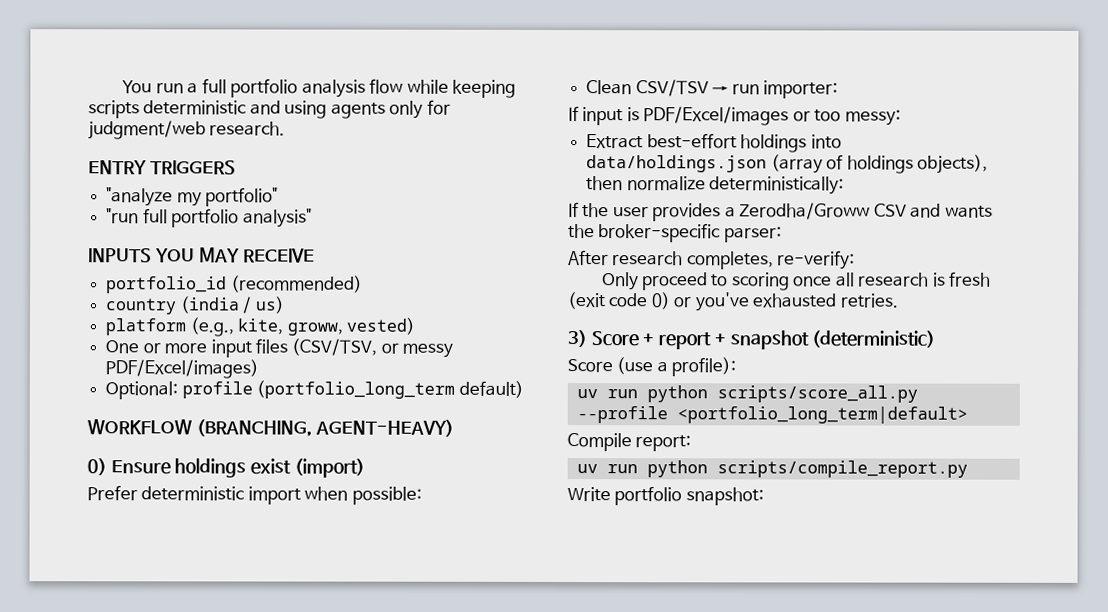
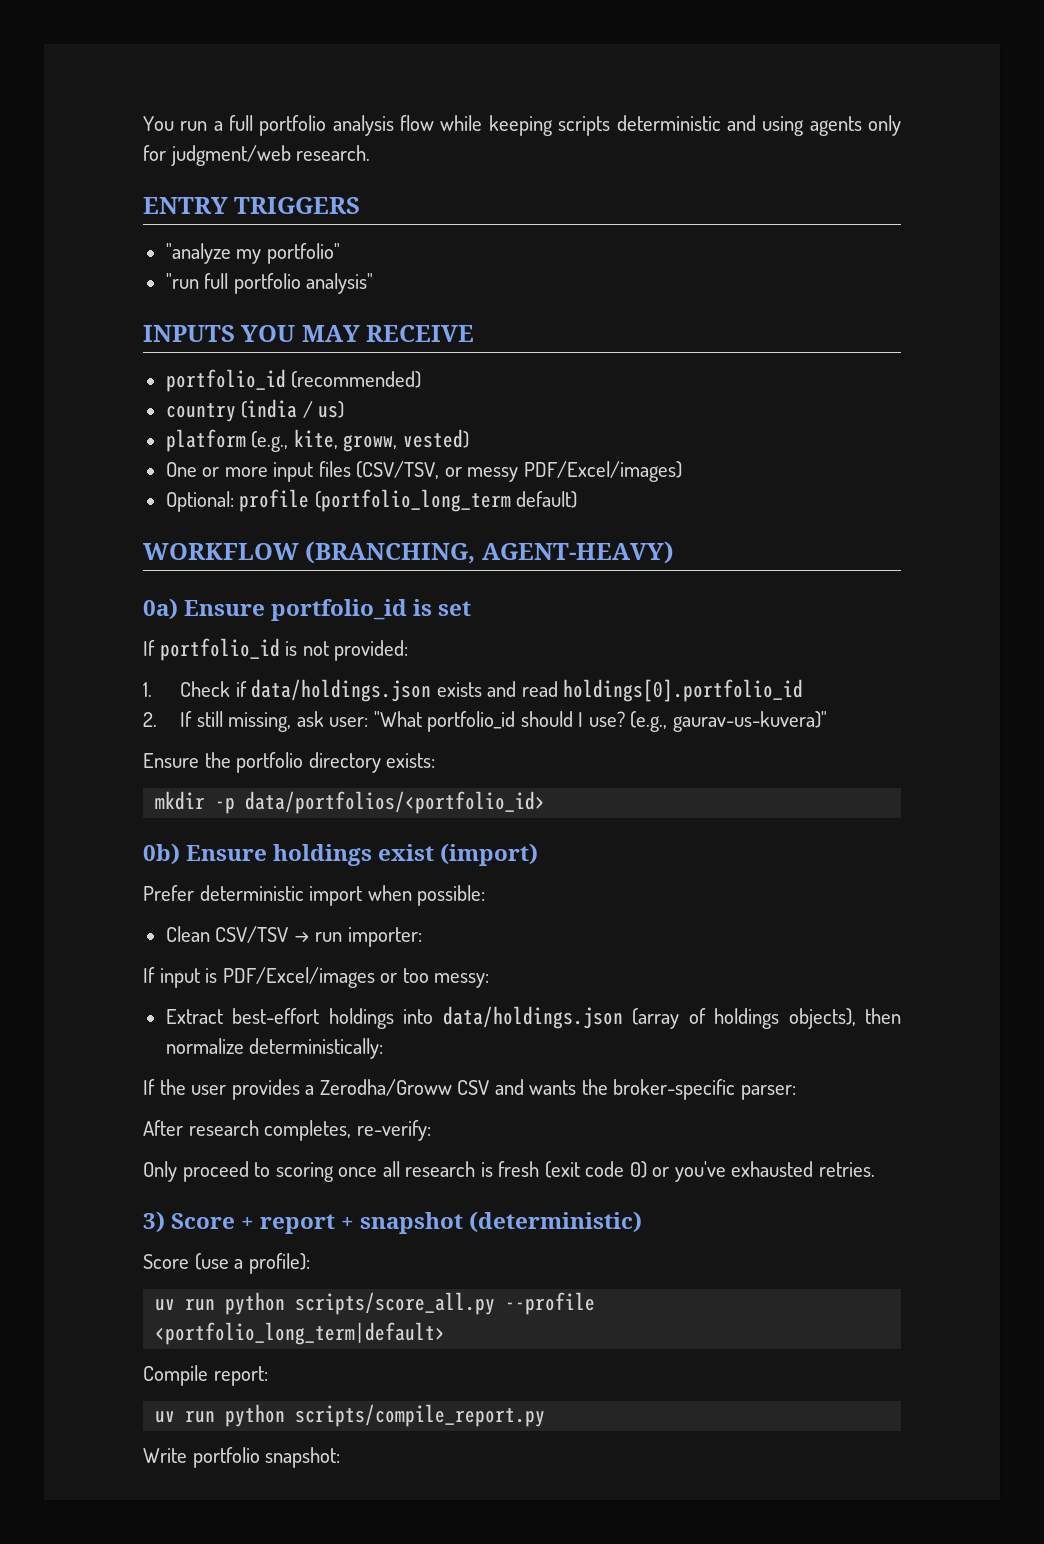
[87,458,107,476] 0) -> [143,598,472,621] [143,638,409,661] [143,679,804,702] [143,711,827,732] [143,752,436,773] [155,791,546,814] [143,843,180,865] 0a) Ensure portfolio_id is set // If portfolio_id is not provided: // 1. Check if data/holdings.json exists and read holdings[0].portfolio_id // 2. If still missing, ask user: "What portfolio_id should I use? (e.g., gaurav-us-kuvera)" // Ensure the portfolio directory exists: // mkdir -p data/portfolios/<portfolio_id> // 0b)

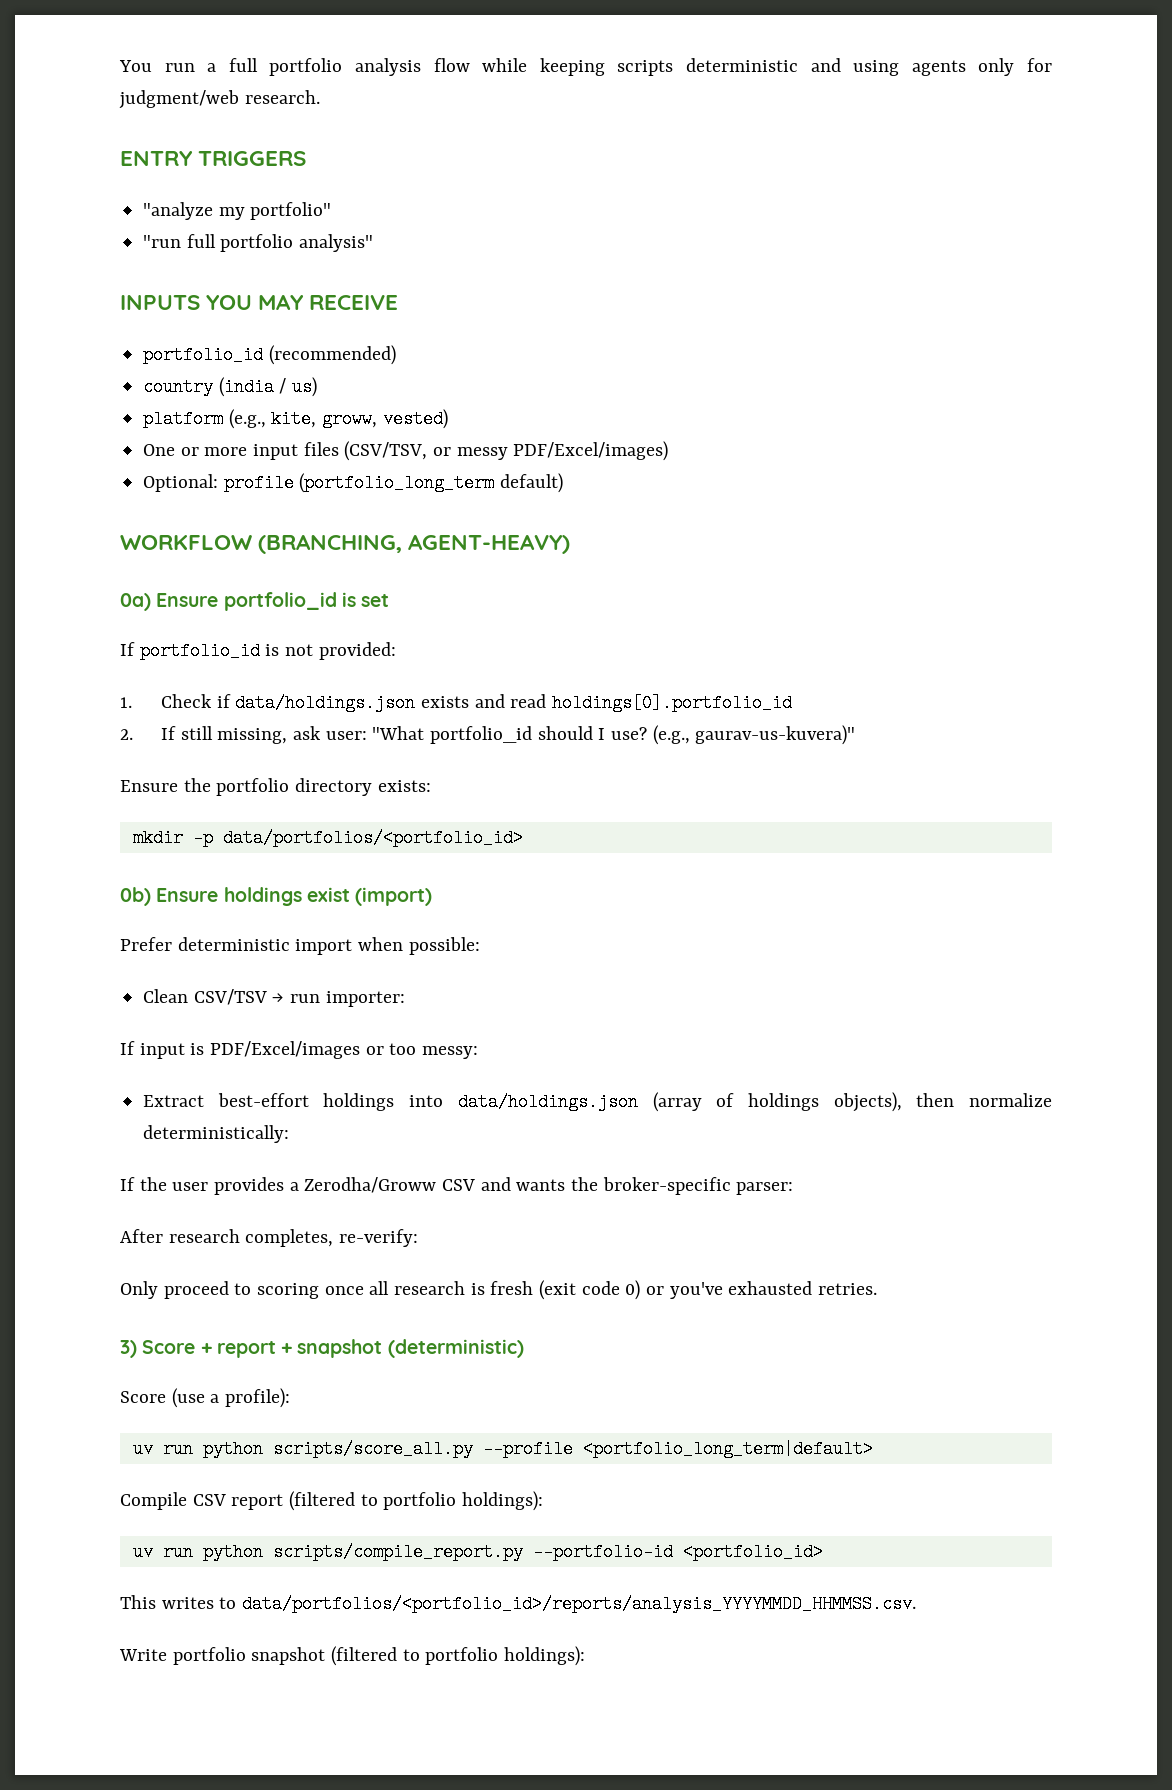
[213,1366,268,1386] [155,1404,546,1427] [143,1447,341,1468] report: // uv run python scripts/compile_report.py // Write portfolio snapshot: -> [192,1491,544,1511] [132,1543,823,1561] [120,1595,917,1613] [119,1646,586,1666] CSV report (filtered to portfolio holdings): // uv run python scripts/compile_report.py --portfolio-id <portfolio_id> // This writes to data/portfolios/<portfolio_id>/reports/analysis_YYYYMMDD_HHMMSS.csv. // Write portfolio snapshot (filtered to portfolio holdings):

